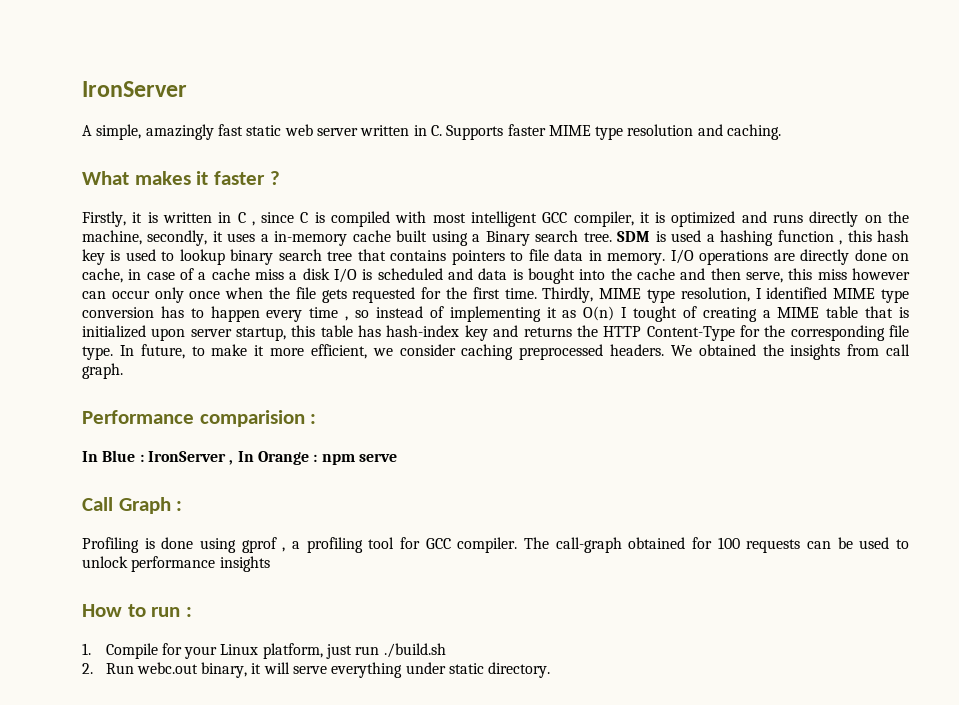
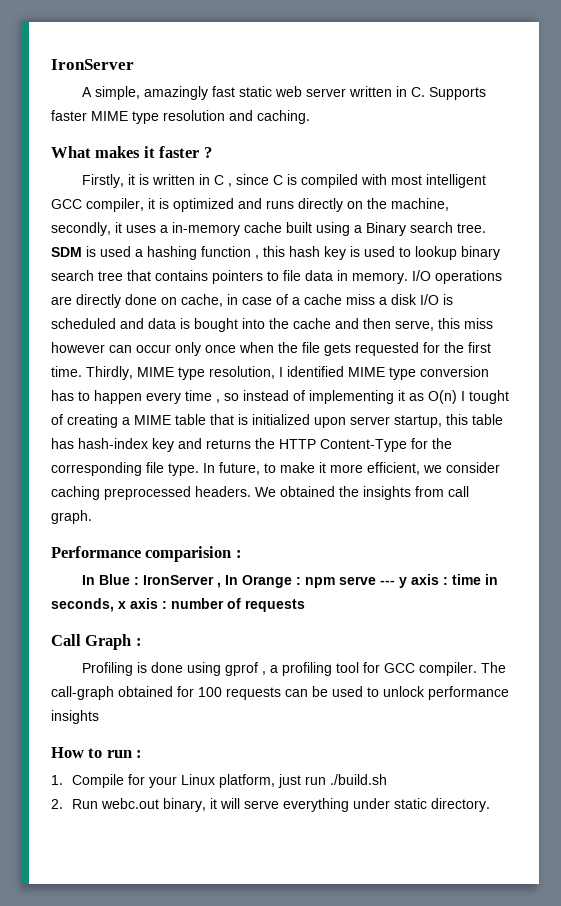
(397, 457) none -> [379,574,498,588] [51,598,305,612] --- y axis : time in seconds, x axis : number of requests

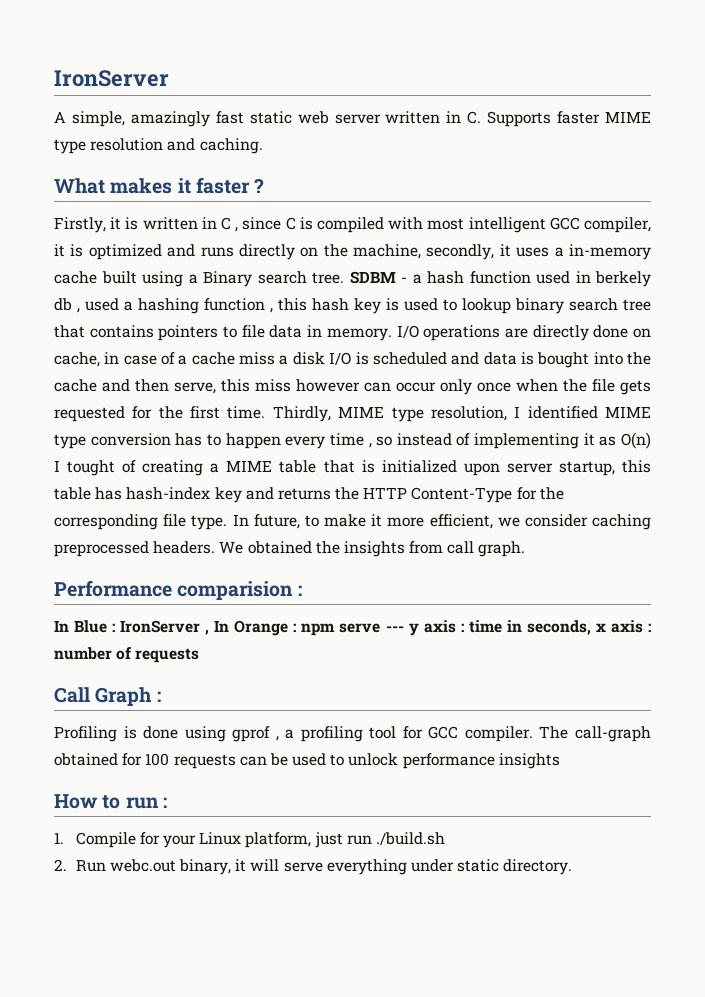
[51,246,96,257] SDM is -> [349,271,651,287] [54,298,80,313] SDBM - a hash function used in berkely db ,

